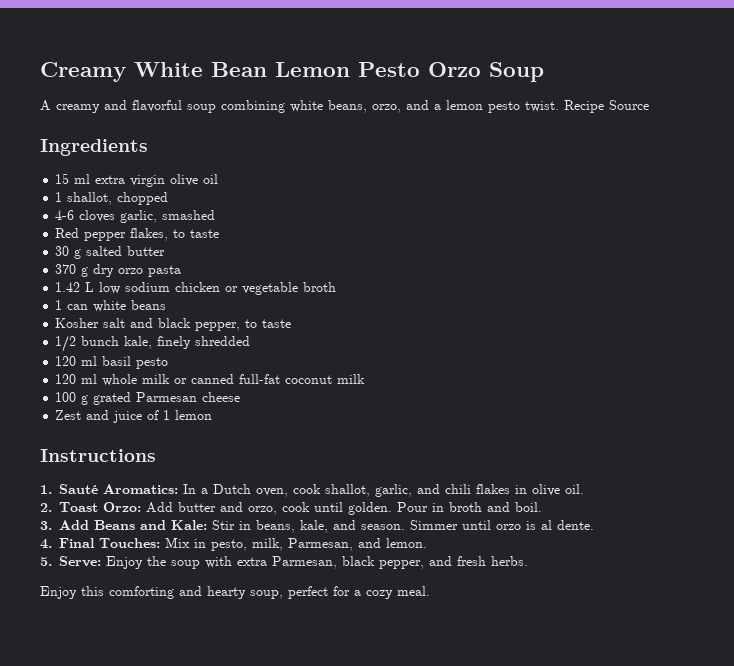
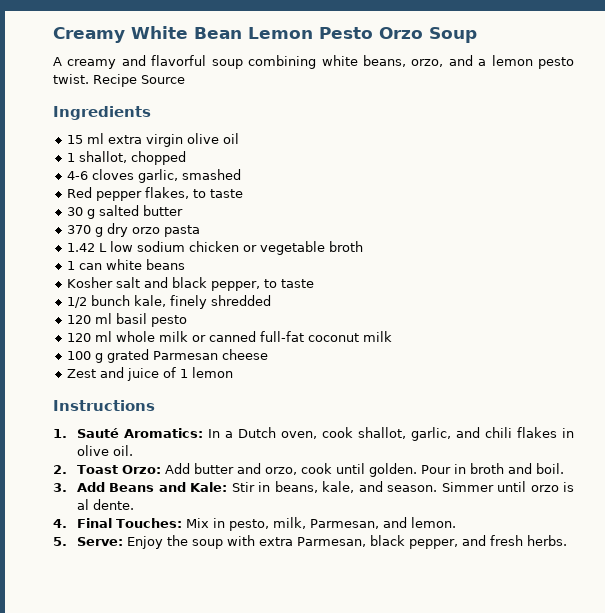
[40,586,430,599] // Enjoy this comforting and hearty soup, perfect for a cozy meal. -> (568, 540) none

